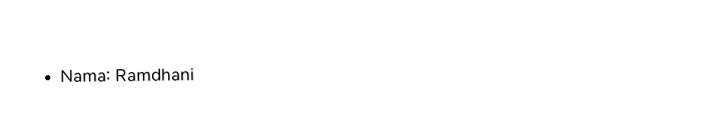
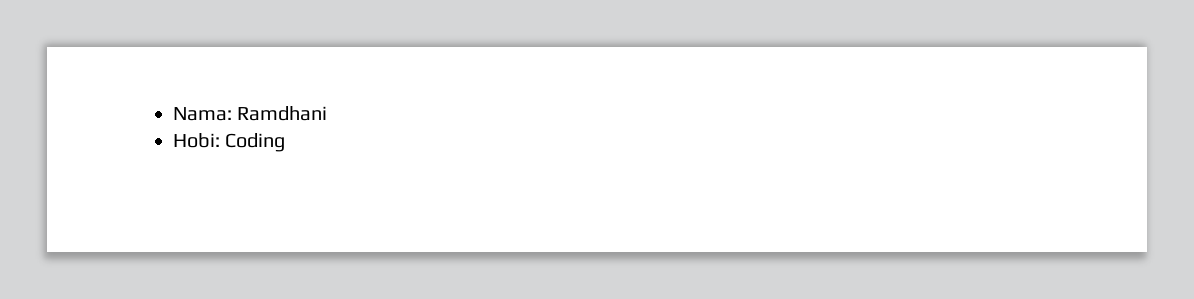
(196, 75) none -> [173,133,286,152] // Hobi: Coding

